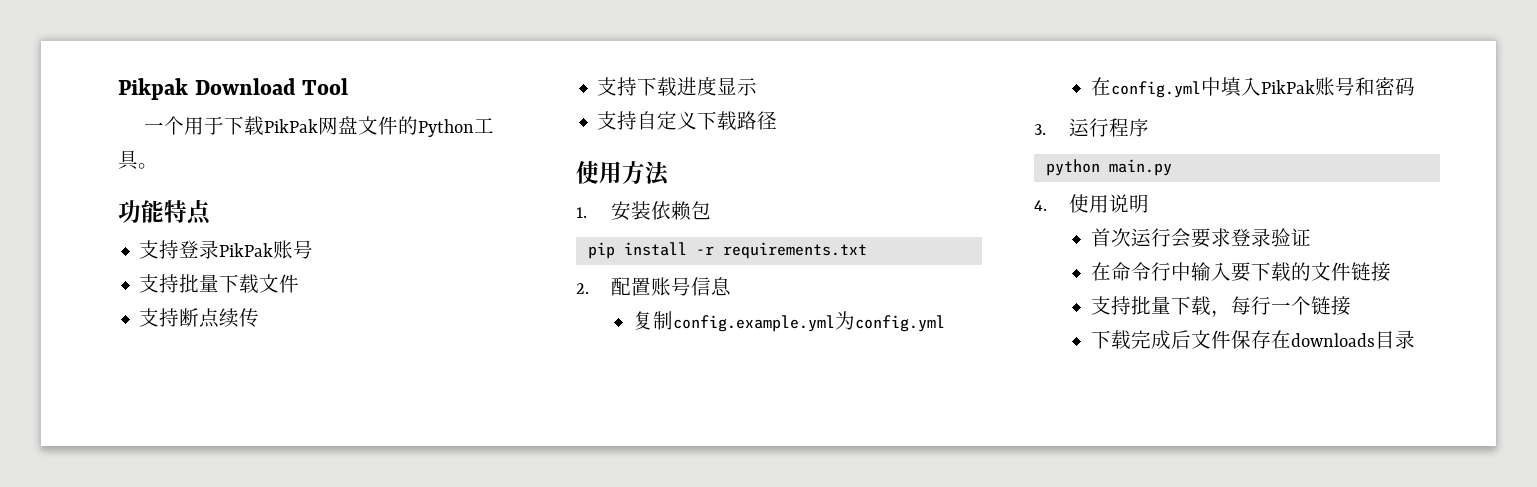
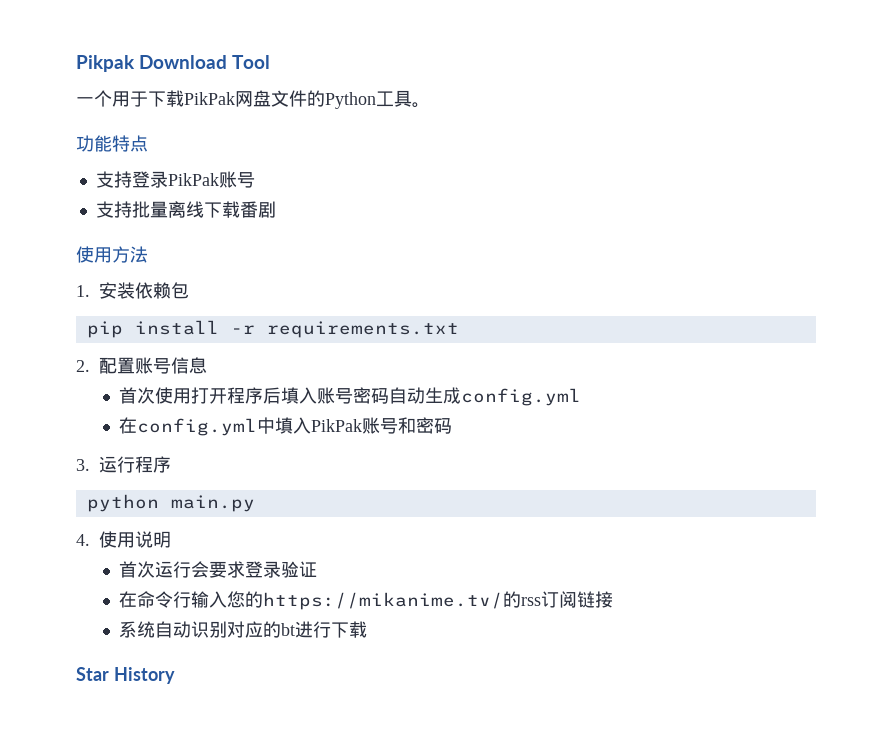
[219,274,300,294] [139,308,260,328] [597,77,758,97] [597,111,778,131] 下载文件 // 支持断点续传 // 支持下载进度显示 // 支持自定义下载路径 -> [167,201,276,218] 离线下载番剧
[632,311,855,332] 复制config.example.yml为 -> [118,387,461,404] 首次使用打开程序后填入账号密码自动生成
[1170,262,1391,282] [1090,296,1351,317] [1090,330,1415,350] 中输入要下载的文件链接 // 支持批量下载，每行一个链接 // 下载完成后文件保存在downloads目录 -> [190,591,613,610] [118,621,367,638] [76,667,175,684] 输入您的https://mikanime.tv/的rss订阅链接 // 系统自动识别对应的bt进行下载 // Star History

